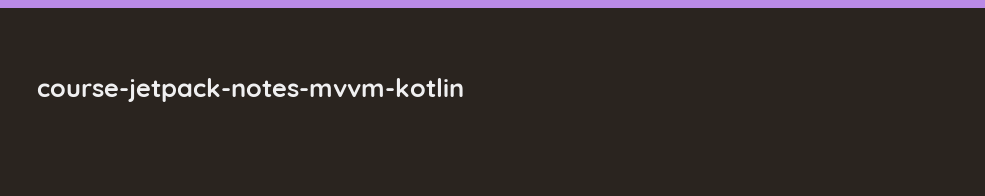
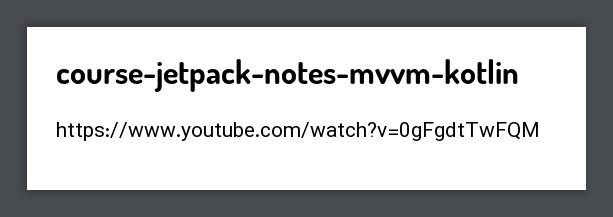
(464, 90) none -> [56,122,540,141] // https://www.youtube.com/watch?v=0gFgdtTwFQM

